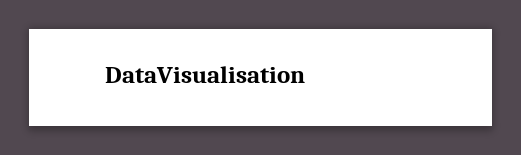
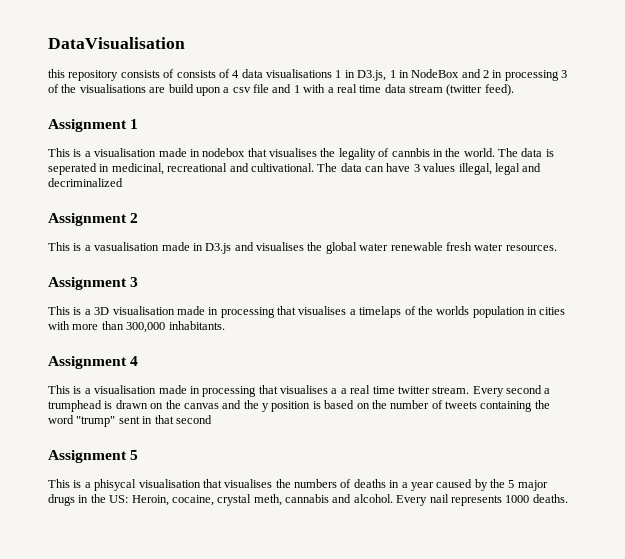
(305, 74) none -> [48,69,568,81] [48,84,514,96] [48,119,139,132] [48,148,554,160] [48,163,542,175] [48,178,123,187] [48,213,139,226] [48,242,557,254] [48,277,139,290] [48,306,566,318] [48,321,225,333] [48,356,139,369] [48,385,551,397] [48,400,550,412] [48,415,212,427] [48,450,139,463] [48,479,548,491] [48,494,568,506] // this repository consists of consists of 4 data visualisations 1 in D3.js, 1 in NodeBox and 2 in processing 3 of the visualisations are build upon a csv file and 1 with a real time data stream (twitter feed). // Assignment 1 // This is a visualisation made in nodebox that visualises the legality of cannbis in the world. The data is seperated in medicinal, recreational and cultivational. The data can have 3 values illegal, legal and decriminalized // Assignment 2 // This is a vasualisation made in D3.js and visualises the global water renewable fresh water resources. // Assignment 3 // This is a 3D visualisation made in processing that visualises a timelaps of the worlds population in cities with more than 300,000 inhabitants. // Assignment 4 // This is a visualisation made in processing that visualises a a real time twitter stream. Every second a trumphead is drawn on the canvas and the y position is based on the number of tweets containing the word "trump" sent in that second // Assignment 5 // This is a phisycal visualisation that visualises the numbers of deaths in a year caused by the 5 major drugs in the US: Heroin, cocaine, crystal meth, cannabis and alcohol. Every nail represents 1000 deaths.

